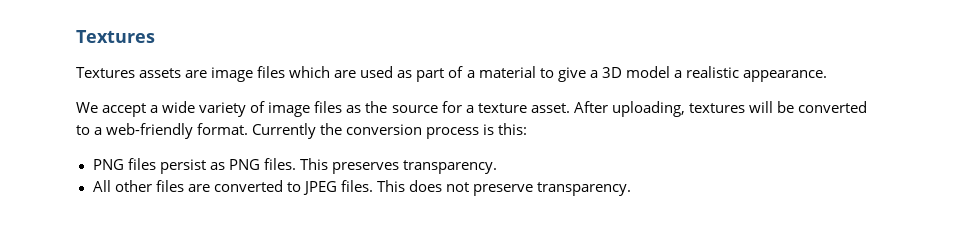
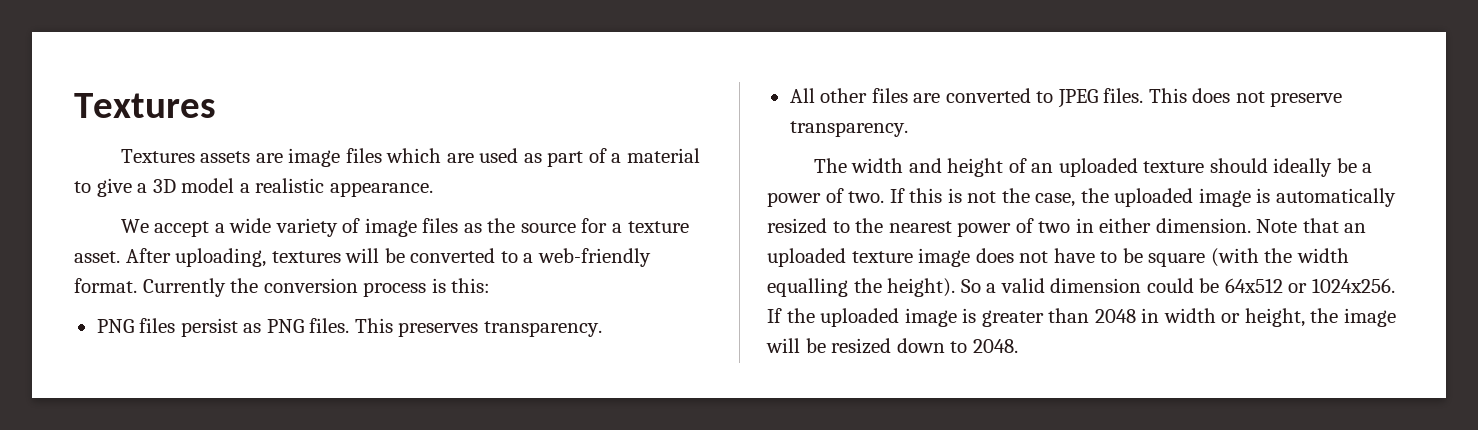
(632, 189) none -> [813,158,1373,177] [767,188,1396,207] [767,218,1367,237] [767,248,1349,267] [767,278,1395,297] [767,308,1396,327] [766,338,1018,354] // The width and height of an uploaded texture should ideally be a power of two. If this is not the case, the uploaded image is automatically resized to the nearest power of two in either dimension. Note that an uploaded texture image does not have to be square (with the width equalling the height). So a valid dimension could be 64x512 or 1024x256. If the uploaded image is greater than 2048 in width or height, the image will be resized down to 2048.

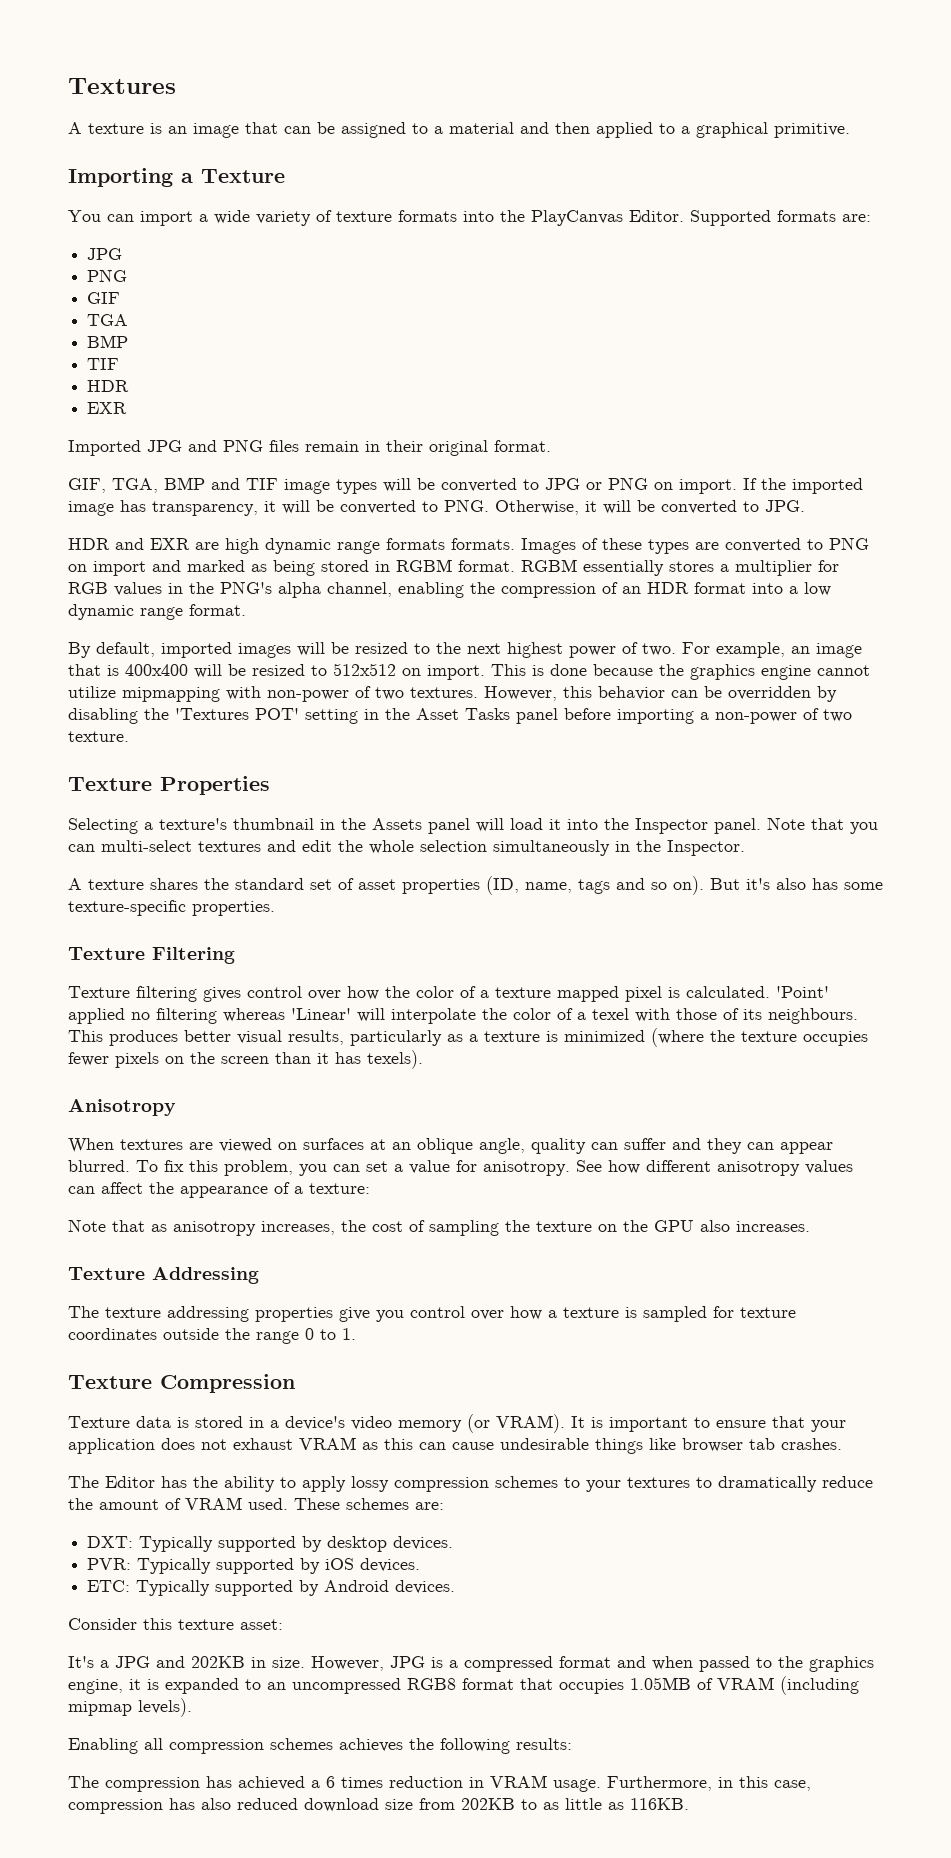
[120,148,701,167] [74,178,433,197] [120,218,689,237] [74,248,651,267] [74,278,491,297] [96,318,602,337] [789,88,1343,108] [789,121,908,137] [813,158,1373,177] [767,188,1396,207] [767,218,1367,237] [767,248,1349,267] [767,278,1395,297] [767,308,1396,327] [766,338,1018,354] Textures assets are image files which are used as part of a material to give a 3D model a realistic appearance. // We accept a wide variety of image files as the source for a texture asset. After uploading, textures will be converted to a web-friendly format. Currently the conversion process is this: // PNG files persist as PNG files. This preserves transparency. // All other files are converted to JPEG files. This does not preserve transparency. // The width and height of an uploaded texture should ideally be a power of two. If this is not the case, the uploaded image is automatically resized to the nearest power of two in either dimension. Note that an uploaded texture image does not have to be square (with the width equalling the height). So a valid dimension could be 64x512 or 1024x256. If the uploaded image is greater than 2048 in width or height, the image will be resized down to 2048. -> [68,122,850,138] [68,168,285,187] [68,210,871,226] [87,248,123,260] [87,269,128,282] [87,292,121,304] [87,314,129,326] [87,335,129,348] [87,358,120,370] [87,380,130,392] [87,402,128,414] [68,439,551,456] [68,477,863,494] [68,499,805,516] [68,537,869,554] [68,559,839,576] [68,581,831,598] [68,604,246,620] [68,642,862,658] [68,663,870,680] [68,686,837,702] [68,708,852,724] [68,731,129,742] [68,776,270,795] [68,817,878,834] [68,840,745,856] [68,876,883,895] [68,900,275,916] [68,947,235,964] [68,986,829,1002] [68,1008,858,1024] [68,1028,868,1047] [68,1050,423,1069] [68,1099,176,1116] [68,1138,833,1154] [68,1160,853,1176] [68,1182,370,1198] [68,1219,810,1236] [68,1267,259,1284] [68,1306,796,1322] [68,1328,356,1344] [68,1374,295,1393] [68,1414,846,1433] [68,1437,842,1454] [68,1476,873,1492] [68,1497,444,1510] [87,1536,454,1552] [87,1558,421,1574] [87,1580,456,1596] [68,1618,283,1630] [68,1656,874,1672] [68,1676,859,1695] [68,1698,192,1717] [68,1738,572,1754] [68,1775,811,1792] [68,1798,689,1814] A texture is an image that can be assigned to a material and then applied to a graphical primitive. // Importing a Texture // You can import a wide variety of texture formats into the PlayCanvas Editor. Supported formats are: // JPG // PNG // GIF // TGA // BMP // TIF // HDR // EXR // Imported JPG and PNG files remain in their original format. // GIF, TGA, BMP and TIF image types will be converted to JPG or PNG on import. If the imported image has transparency, it will be converted to PNG. Otherwise, it will be converted to JPG. // HDR and EXR are high dynamic range formats formats. Images of these types are converted to PNG on import and marked as being stored in RGBM format. RGBM essentially stores a multiplier for RGB values in the PNG's alpha channel, enabling the compression of an HDR format into a low dynamic range format. // By default, imported images will be resized to the next highest power of two. For example, an image that is 400x400 will be resized to 512x512 on import. This is done because the graphics engine cannot utilize mipmapping with non-power of two textures. However, this behavior can be overridden by disabling the 'Textures POT' setting in the Asset Tasks panel before importing a non-power of two texture. // Texture Properties // Selecting a texture's thumbnail in the Assets panel will load it into the Inspector panel. Note that you can multi-select textures and edit the whole selection simultaneously in the Inspector. // A texture shares the standard set of asset properties (ID, name, tags and so on). But it's also has some texture-specific properties. // Texture Filtering // Texture filtering gives control over how the color of a texture mapped pixel is calculated. 'Point' applied no filtering whereas 'Linear' will interpolate the color of a texel with those of its neighbours. This produces better visual results, particularly as a texture is minimized (where the texture occupies fewer pixels on the screen than it has texels). // Anisotropy // When textures are viewed on surfaces at an oblique angle, quality can suffer and they can appear blurred. To fix this problem, you can set a value for anisotropy. See how different anisotropy values can affect the appearance of a texture: // Note that as anisotropy increases, the cost of sampling the texture on the GPU also increases. // Texture Addressing // The texture addressing properties give you control over how a texture is sampled for texture coordinates outside the range 0 to 1. // Texture Compression // Texture data is stored in a device's video memory (or VRAM). It is important to ensure that your application does not exhaust VRAM as this can cause undesirable things like browser tab crashes. // The Editor has the ability to apply lossy compression schemes to your textures to dramatically reduce the amount of VRAM used. These schemes are: // DXT: Typically supported by desktop devices. // PVR: Typically supported by iOS devices. // ETC: Typically supported by Android devices. // Consider this texture asset: // It's a JPG and 202KB in size. However, JPG is a compressed format and when passed to the graphics engine, it is expanded to an uncompressed RGB8 format that occupies 1.05MB of VRAM (including mipmap levels). // Enabling all compression schemes achieves the following results: // The compression has achieved a 6 times reduction in VRAM usage. Furthermore, in this case, compression has also reduced download size from 202KB to as little as 116KB.

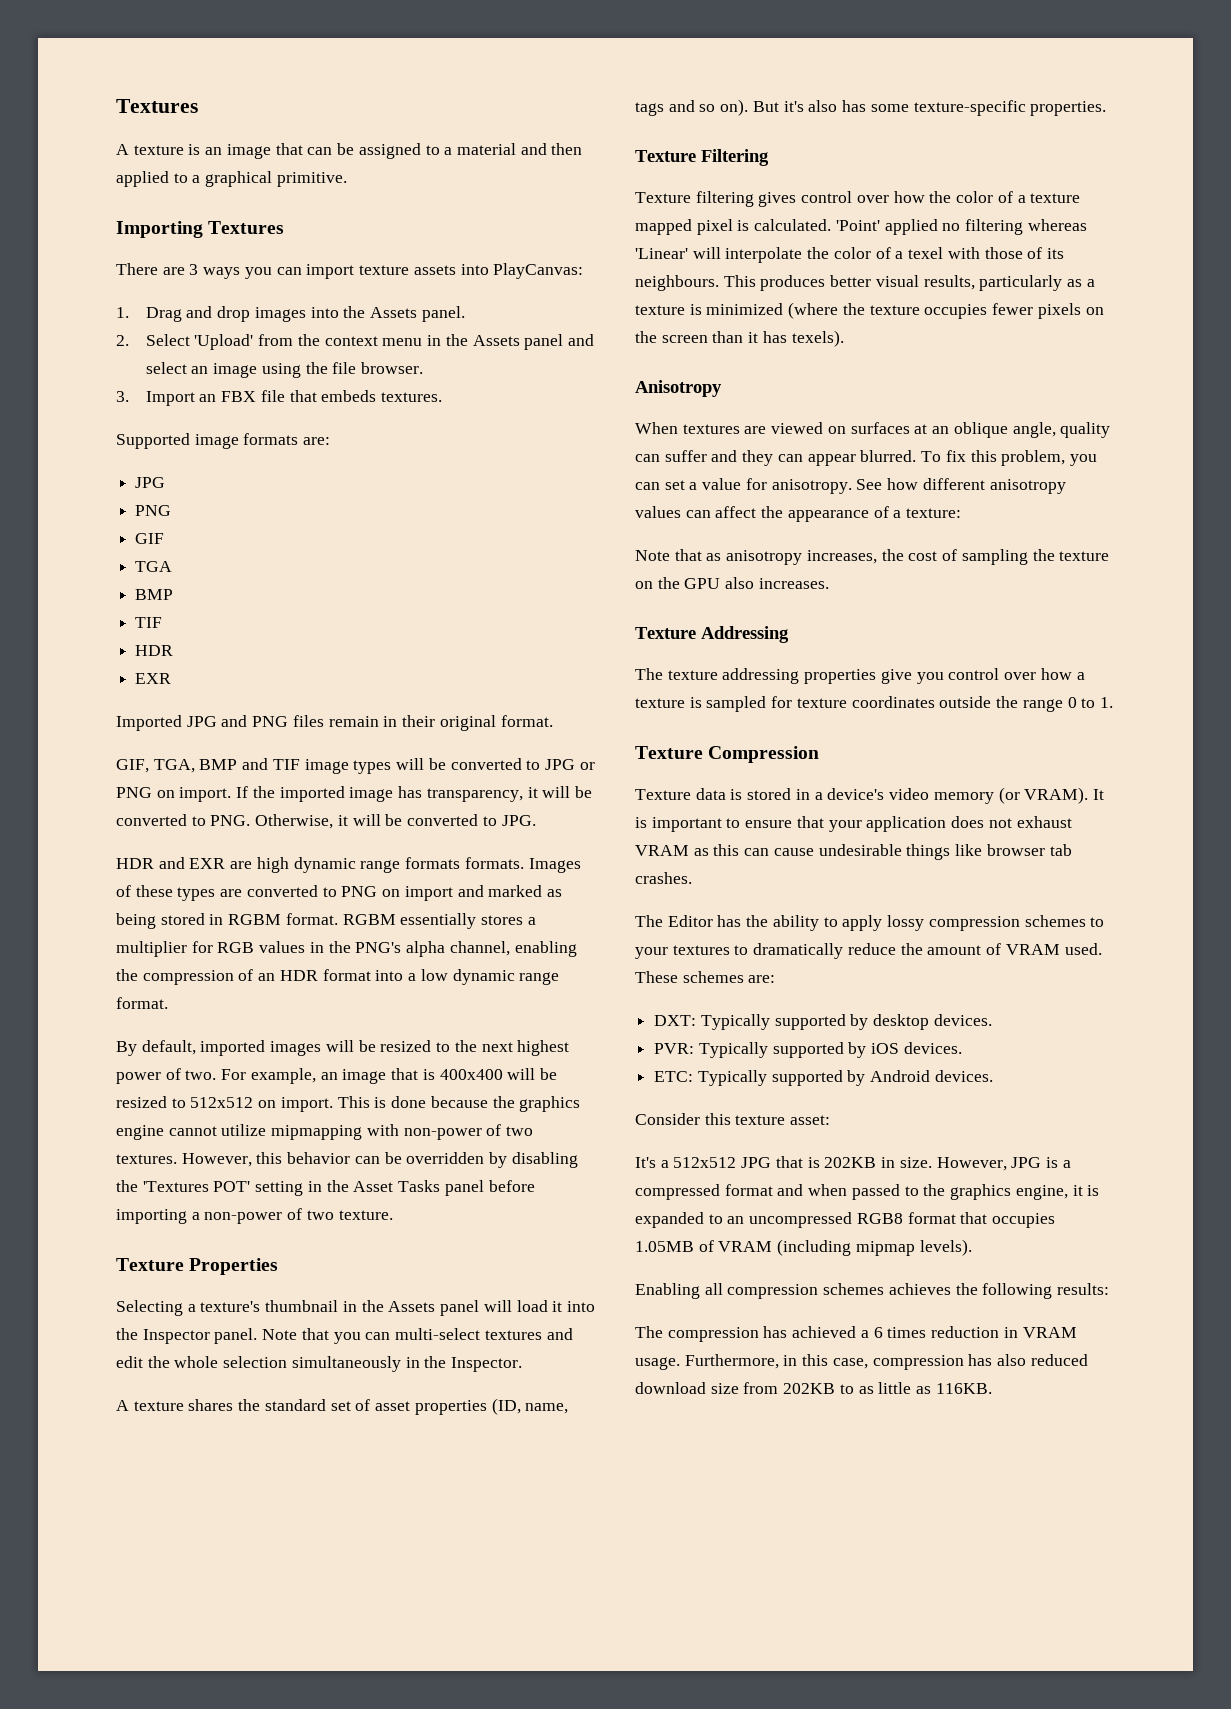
[181,169,285,183] [68,210,771,226] a Texture // You can import a wide variety of texture formats into the PlayCanvas Editor. Supported -> [208,221,285,234] [116,263,584,279] [116,306,465,322] [116,334,594,350] [145,362,424,378] [116,390,443,406] [116,433,239,449] Textures // There are 3 ways you can import texture assets into PlayCanvas: // 1. Drag and drop images into the Assets panel. // 2. Select 'Upload' from the context menu in the Assets panel and select an image using the file browser. // 3. Import an FBX file that embeds textures. // Supported image
[115,1656,185,1668] JPG and -> [673,1156,820,1168] 512x512 JPG that is

